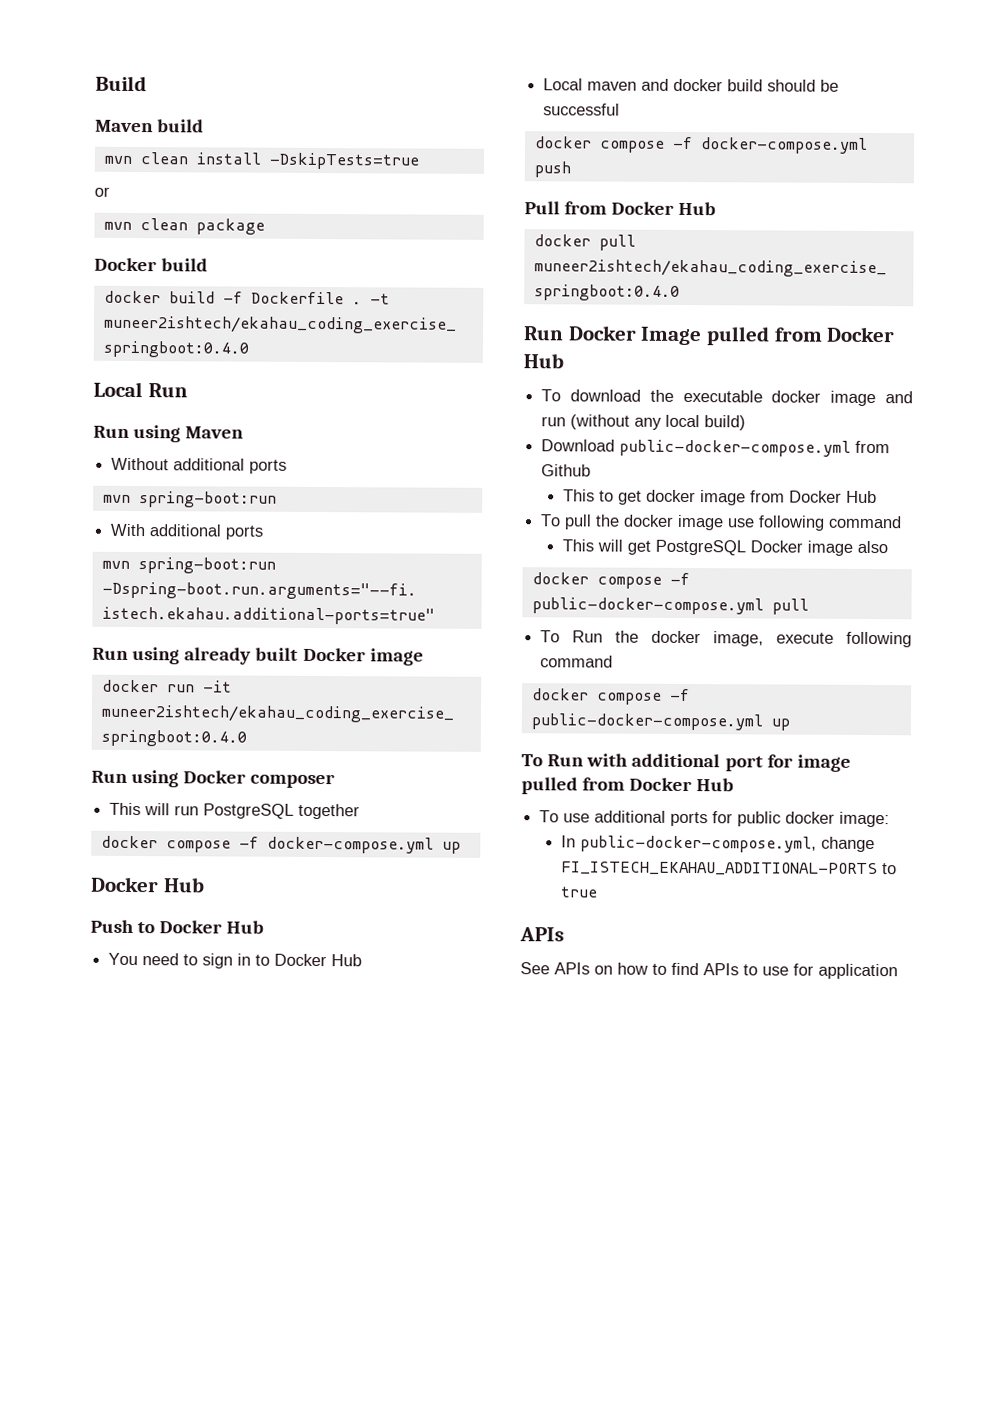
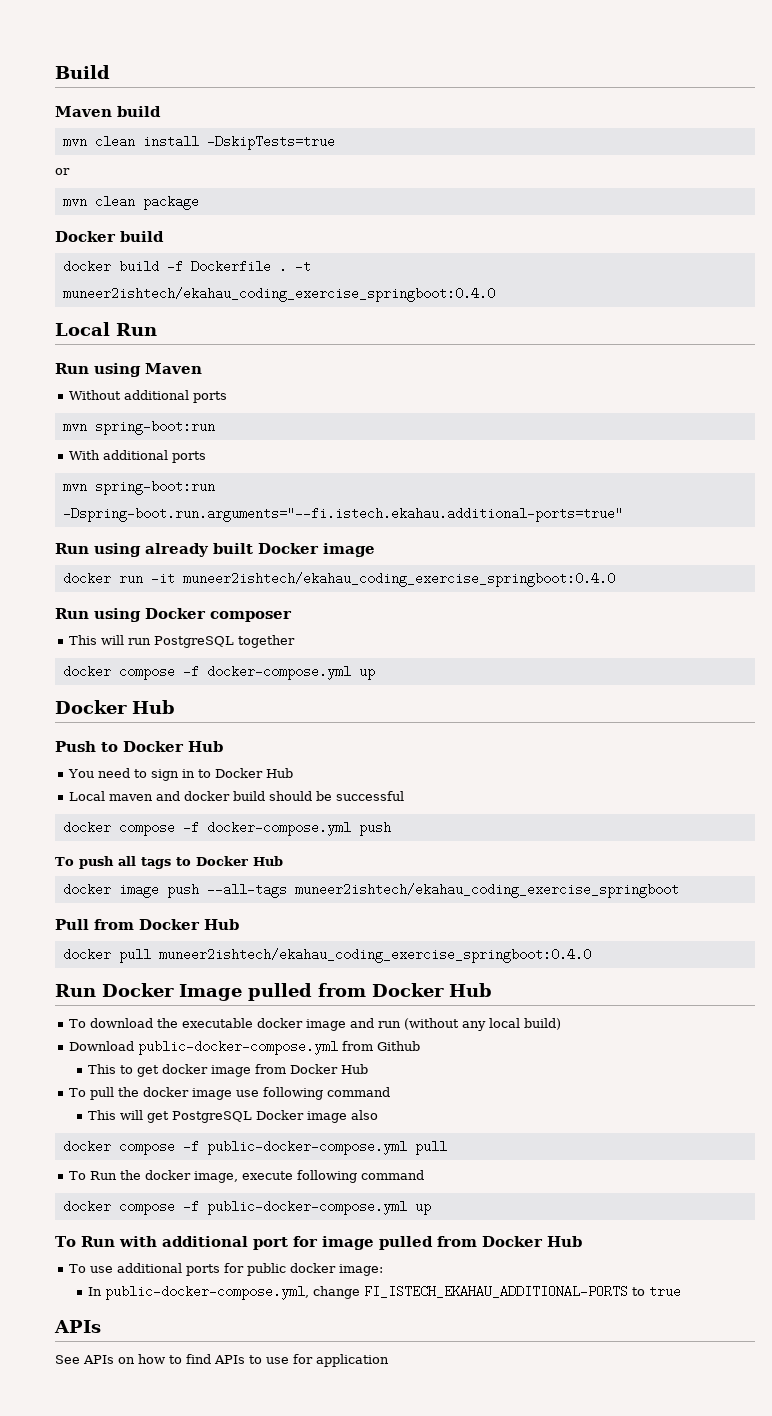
(571, 169) none -> [55,856,283,869] [62,883,679,898] // To push all tags to Docker Hub // docker image push --all-tags muneer2ishtech/ekahau_coding_exercise_springboot

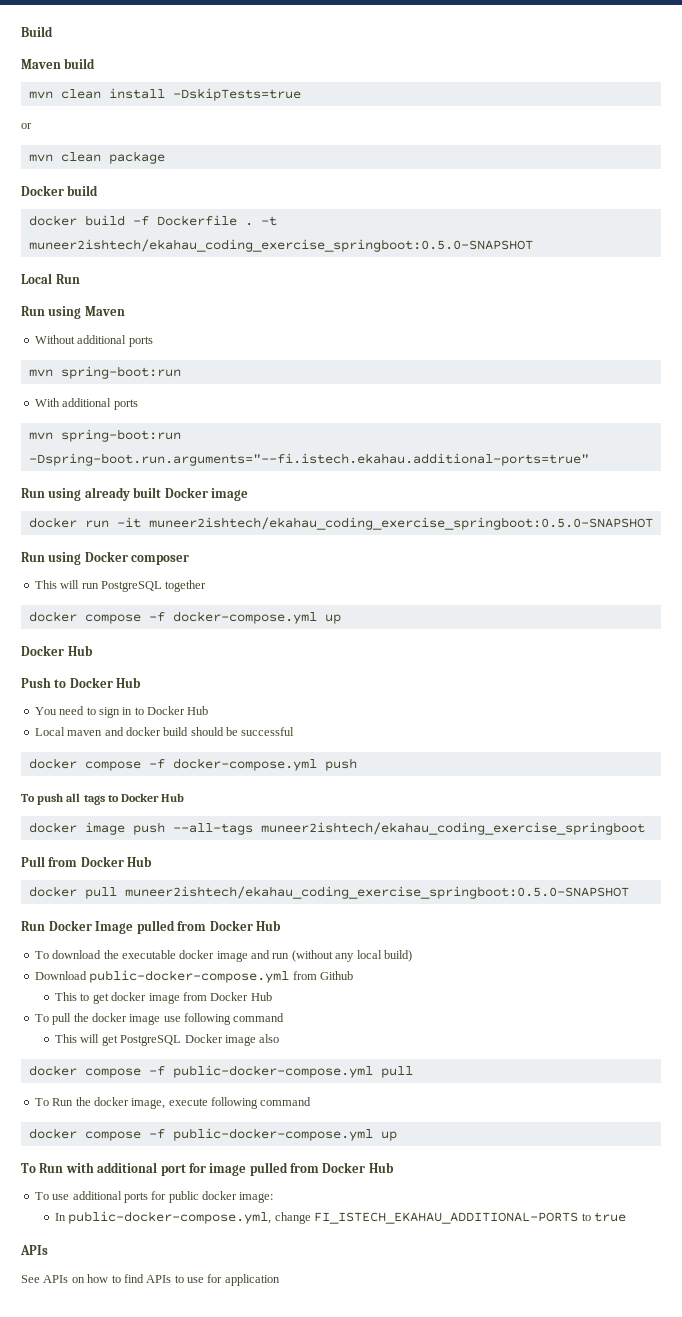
[62,287,495,302] muneer2ishtech/ekahau_coding_exercise_springboot:0.4.0 -> [28,239,533,252] muneer2ishtech/ekahau_coding_exercise_springboot:0.5.0-SNAPSHOT
[182,572,615,587] muneer2ishtech/ekahau_coding_exercise_springboot:0.4.0 -> [148,517,653,530] muneer2ishtech/ekahau_coding_exercise_springboot:0.5.0-SNAPSHOT
[158,948,591,963] muneer2ishtech/ekahau_coding_exercise_springboot:0.4.0 -> [124,886,629,899] muneer2ishtech/ekahau_coding_exercise_springboot:0.5.0-SNAPSHOT

